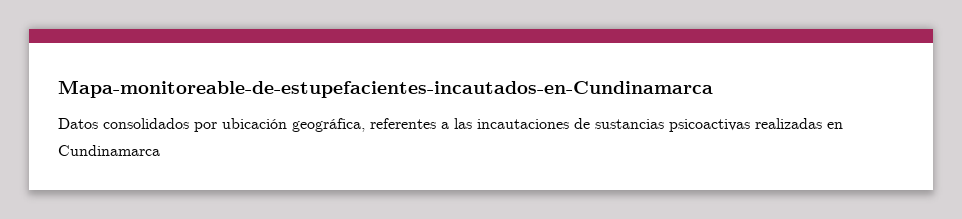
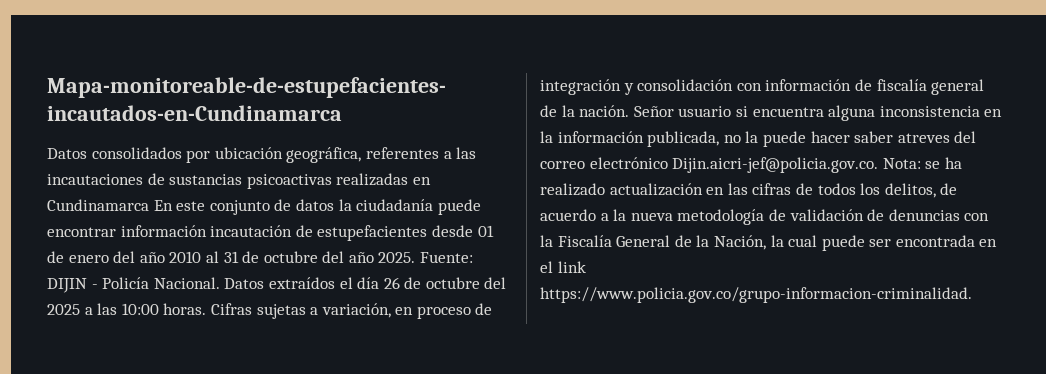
(160, 150) none -> [153,199,481,215] [47,225,494,241] [47,251,474,263] [47,277,507,293] [47,303,493,319] [540,79,985,95] [540,105,1003,121] [540,131,977,147] [540,157,962,173] [540,183,958,198] [540,209,990,225] [540,235,998,251] [540,261,586,273] [540,287,972,303] En este conjunto de datos la ciudadanía puede encontrar información incautación de estupefacientes desde 01 de enero del año 2010 al 31 de octubre del año 2025. Fuente: DIJIN - Policía Nacional. Datos extraídos el día 26 de octubre del 2025 a las 10:00 horas. Cifras sujetas a variación, en proceso de integración y consolidación con información de fiscalía general de la nación. Señor usuario si encuentra alguna inconsistencia en la información publicada, no la puede hacer saber atreves del correo electrónico Dijin.aicri-jef@policia.gov.co. Nota: se ha realizado actualización en las cifras de todos los delitos, de acuerdo a la nueva metodología de validación de denuncias con la Fiscalía General de la Nación, la cual puede ser encontrada en el link https://www.policia.gov.co/grupo-informacion-criminalidad.

